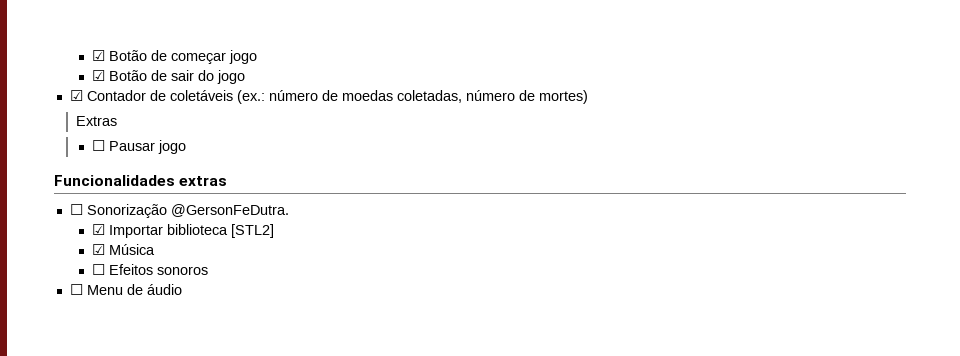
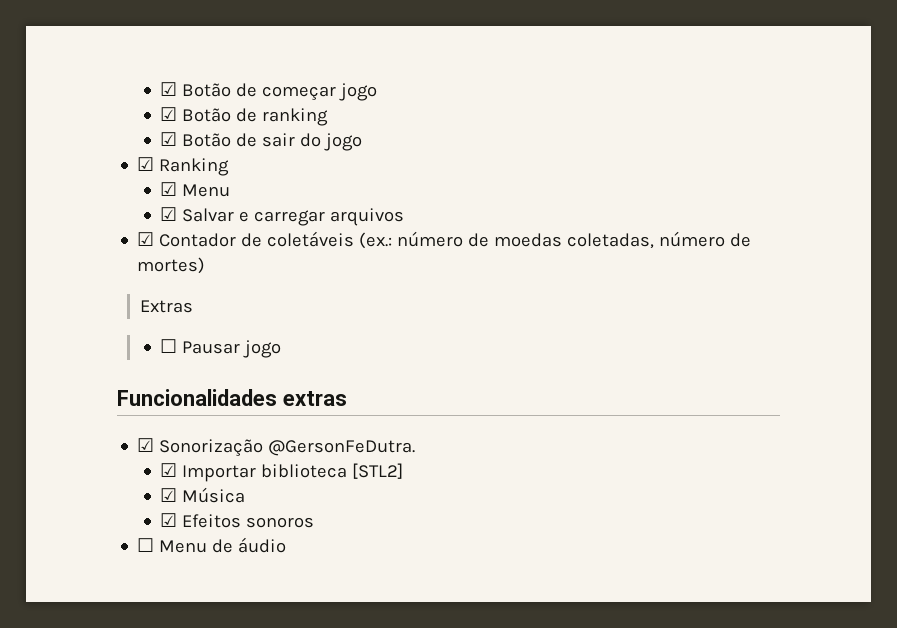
(258, 57) none -> [160,107,329,126] // ☑ Botão de ranking
(246, 77) none -> [137,157,230,176] [160,182,231,197] [160,207,405,226] // ☑ Ranking // ☑ Menu // ☑ Salvar e carregar arquivos
[69,204,83,215] ☐ -> [137,438,155,452] ☑
[92,264,106,275] ☐ -> [160,513,178,527] ☑

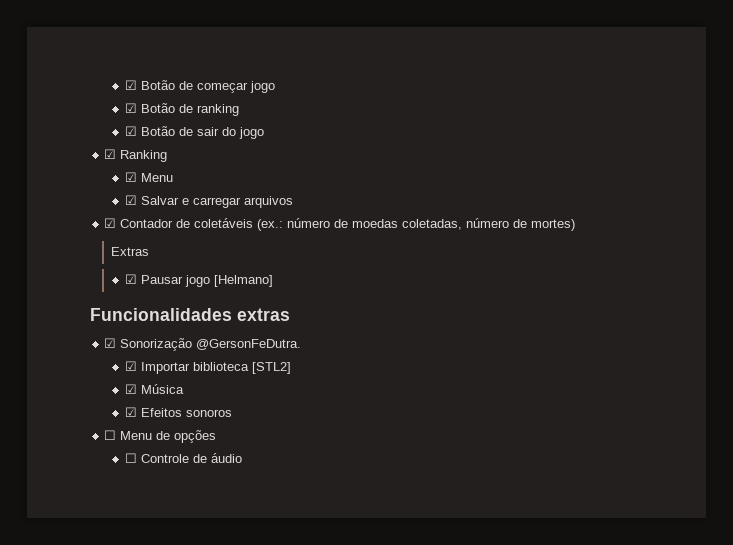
[160,339,178,353] ☐ -> [125,274,138,284] ☑
(282, 349) none -> [214,275,274,287] [Helmano]
(234, 546) none -> [174,430,217,443] [125,453,208,463] opções // ☐ Controle de

